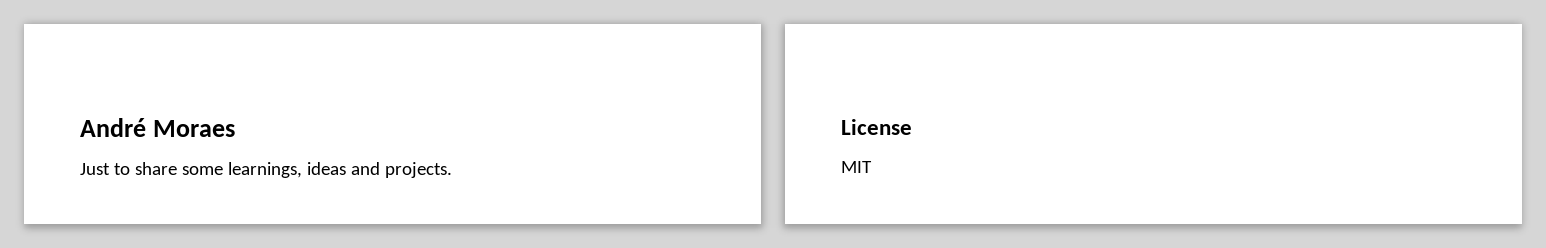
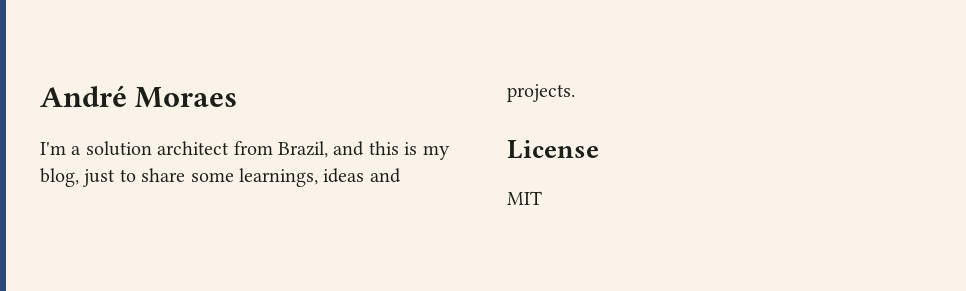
[80,163,110,175] Just -> [40,141,450,160] [40,168,116,187] I'm a solution architect from Brazil, and this is my blog, just

